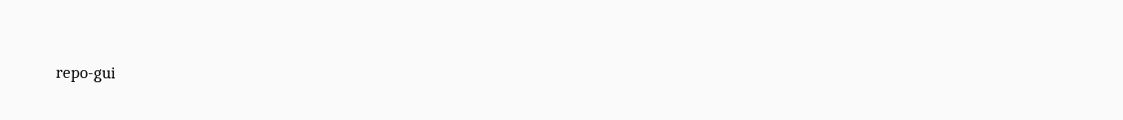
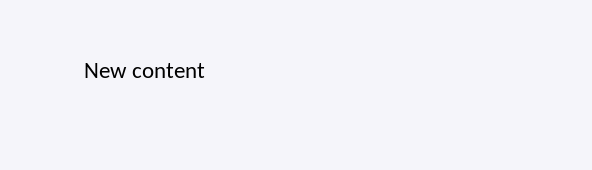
[55,66,116,83] repo-gui -> [84,63,206,78] New content

